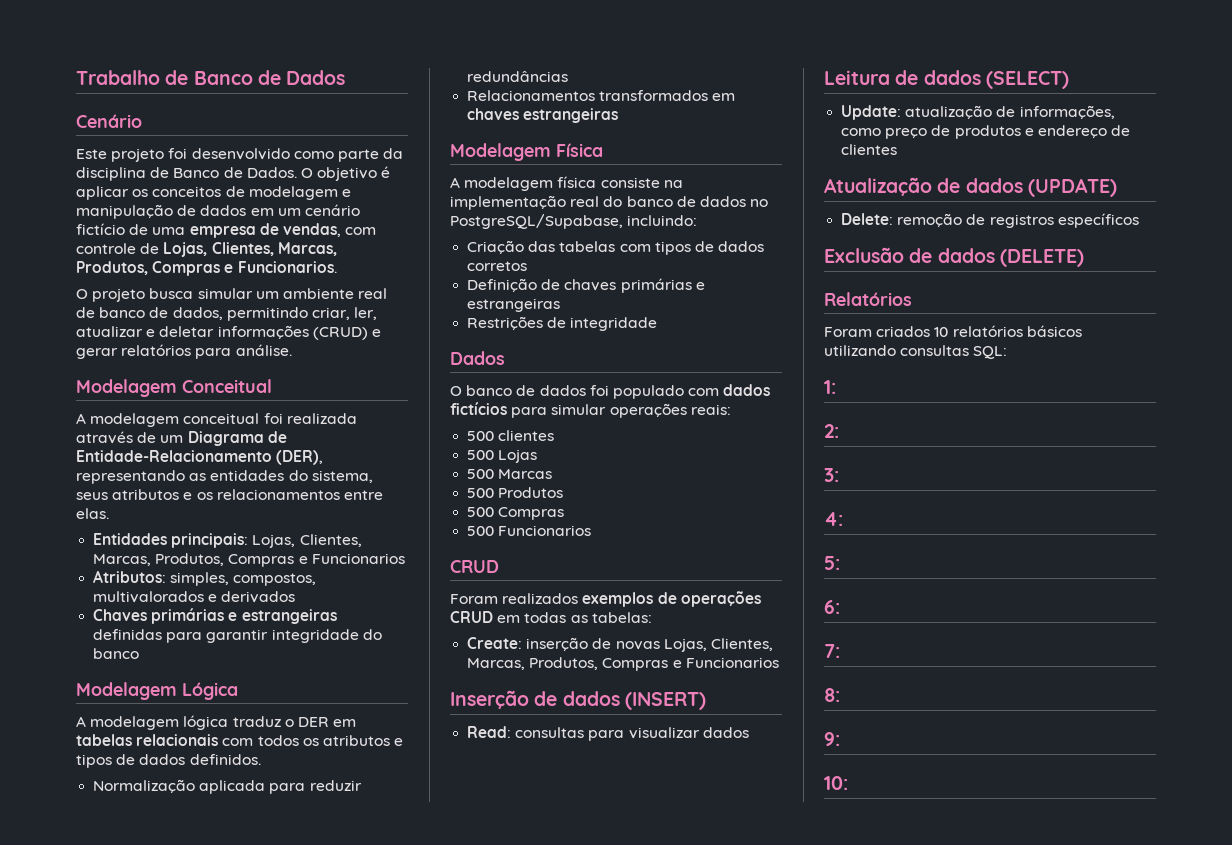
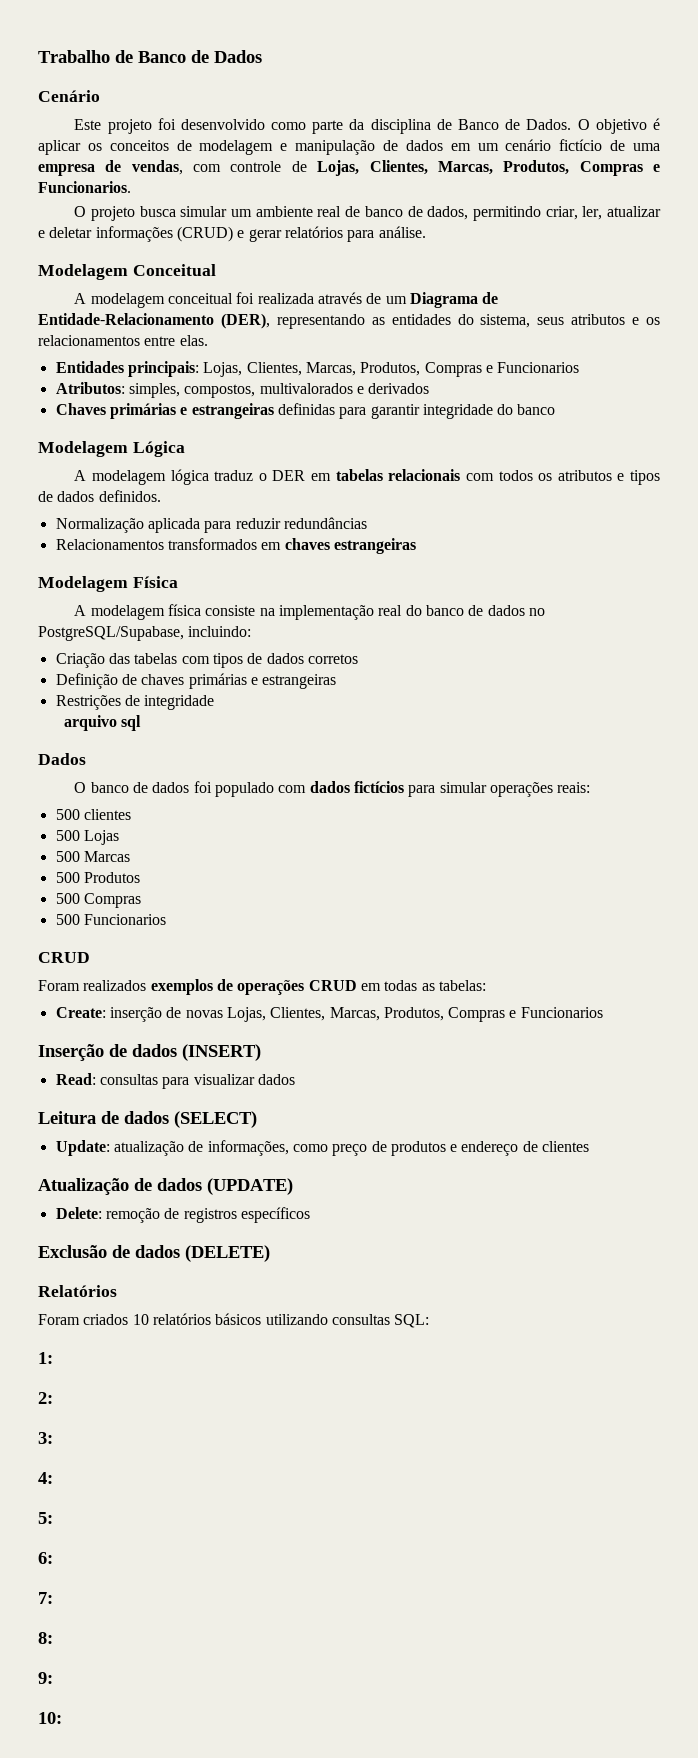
(658, 324) none -> [63,715,142,731] // arquivo sql

